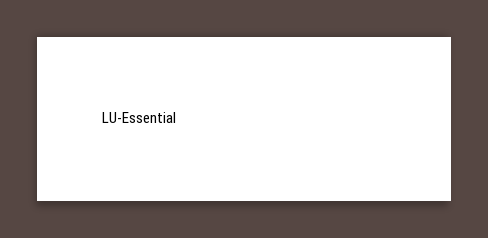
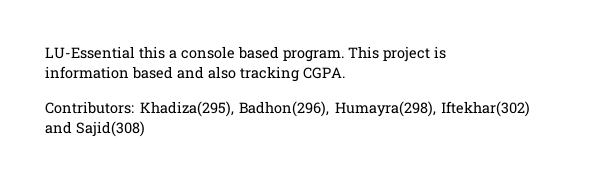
(176, 117) none -> [139,46,446,62] [45,66,345,82] [45,101,530,117] [45,121,145,137] this a console based program. This project is information based and also tracking CGPA. // Contributors: Khadiza(295), Badhon(296), Humayra(298), Iftekhar(302) and Sajid(308)

